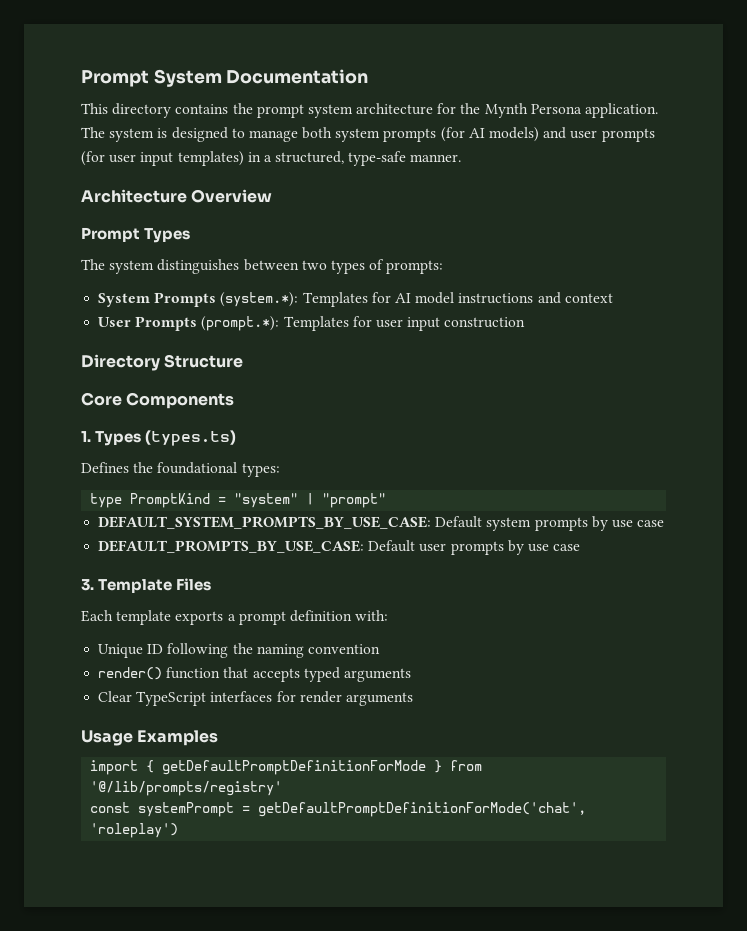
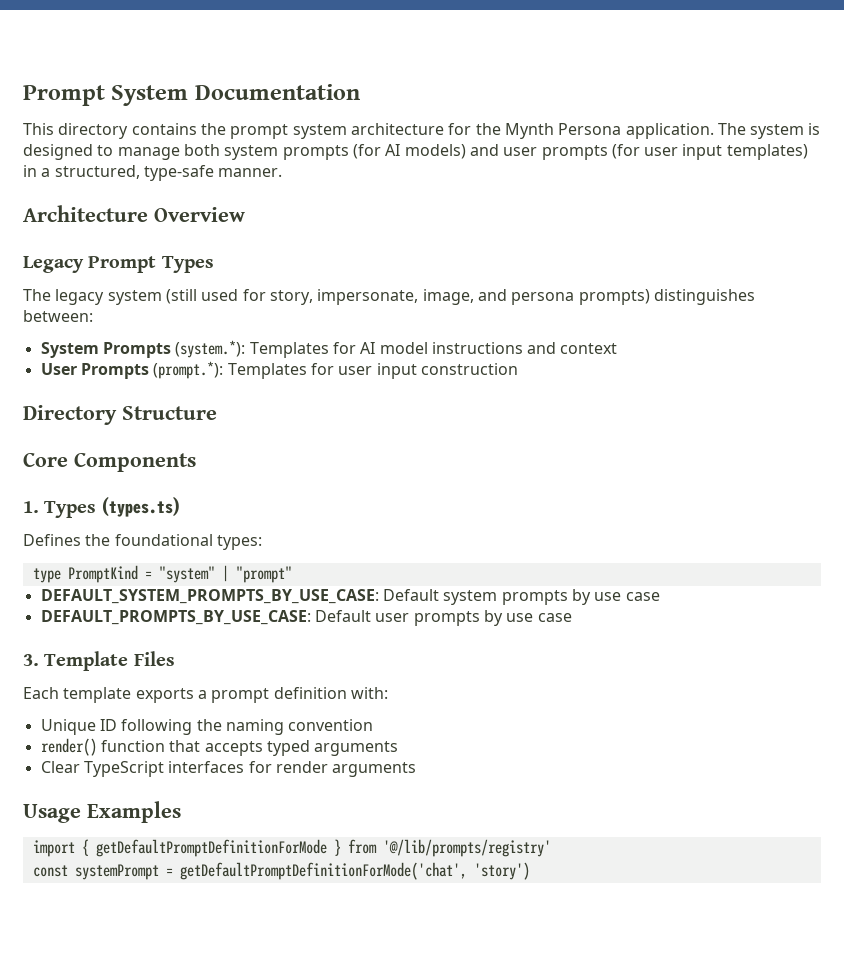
(273, 196) none -> [23,256,84,273] Legacy
[109,259,444,274] system distinguishes between two types of prompts: -> [55,289,755,305] [23,310,93,322] legacy system (still used for story, impersonate, image, and persona prompts) distinguishes between:
[90,823,179,838] 'roleplay') -> [473,862,530,880] 'story')

